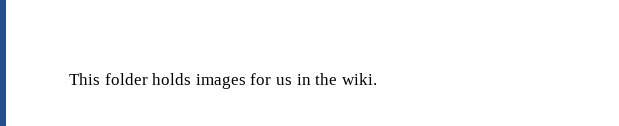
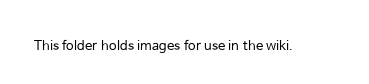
[275,77,292,85] us -> [203,43,225,50] use

